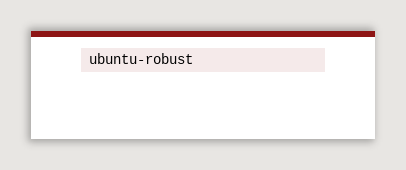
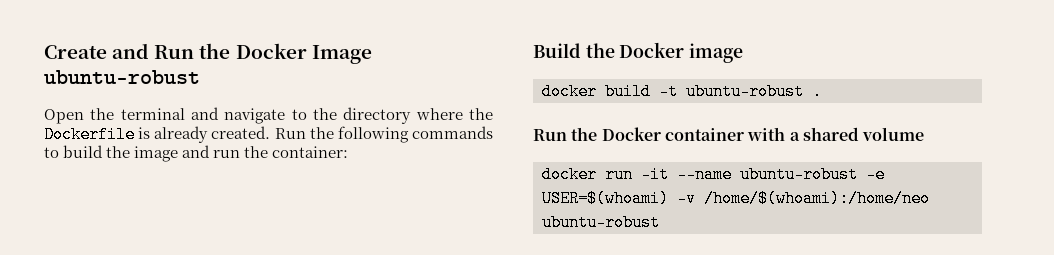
(89, 58) none -> [44,43,372,64] [44,70,200,84] [44,107,493,124] [44,126,494,143] [44,145,349,162] [533,42,744,63] [542,83,822,100] [533,127,925,141] [542,166,885,183] [542,190,930,207] Create and Run the Docker Image ubuntu-robust // Open the terminal and navigate to the directory where the Dockerfile is already created. Run the following commands to build the image and run the container: // Build the Docker image // docker build -t ubuntu-robust . // Run the Docker container with a shared volume // docker run -it --name ubuntu-robust -e USER=$(whoami) -v /home/$(whoami):/home/neo

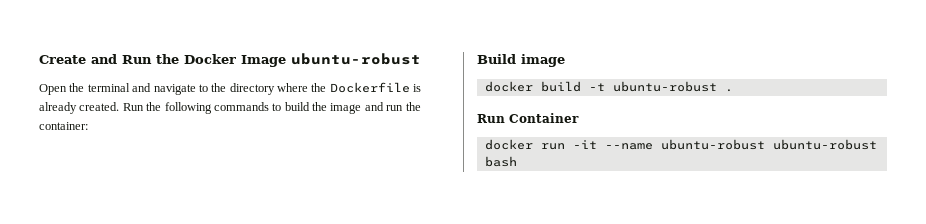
[585,42,685,58] the Docker -> (516, 59) none
[571,127,925,141] the Docker container with a shared volume -> [509,113,579,123] Container
[866,166,885,183] [542,190,930,207] [542,214,660,231] -e USER=$(whoami) -v /home/$(whoami):/home/neo ubuntu-robust -> [772,139,877,150] [484,156,517,167] ubuntu-robust bash

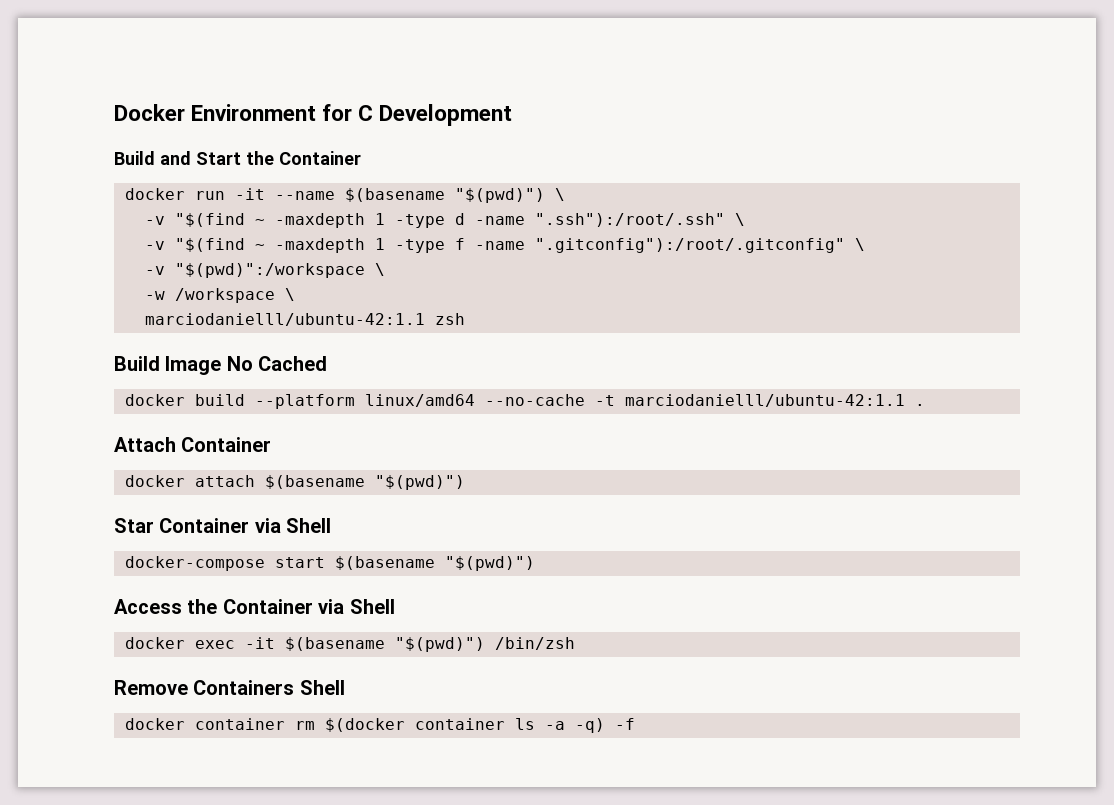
[39,53,421,67] [39,82,422,95] [39,102,421,114] [39,122,88,130] [477,54,565,67] [484,81,733,92] [477,114,505,123] Create and Run the Docker Image ubuntu-robust // Open the terminal and navigate to the directory where the Dockerfile is already created. Run the following commands to build the image and run the container: // Build image // docker build -t ubuntu-robust . // Run -> [114,104,513,126] [114,151,274,165] Docker Environment for C Development // Build and Start the
[660,139,877,150] [484,156,517,167] ubuntu-robust ubuntu-robust bash -> [344,188,565,203] [144,213,745,228] [144,238,865,253] [144,263,385,278] [144,288,295,303] [144,313,465,326] [114,356,328,375] [124,394,925,409] [114,437,272,452] [124,475,465,490] [114,518,332,533] [124,556,535,571] [114,599,395,614] [124,637,575,652] [114,680,345,695] [124,718,635,733] $(basename "$(pwd)") \ // -v "$(find ~ -maxdepth 1 -type d -name ".ssh"):/root/.ssh" \ // -v "$(find ~ -maxdepth 1 -type f -name ".gitconfig"):/root/.gitconfig" \ // -v "$(pwd)":/workspace \ // -w /workspace \ // marciodanielll/ubuntu-42:1.1 zsh // Build Image No Cached // docker build --platform linux/amd64 --no-cache -t marciodanielll/ubuntu-42:1.1 . // Attach Container // docker attach $(basename "$(pwd)") // Star Container via Shell // docker-compose start $(basename "$(pwd)") // Access the Container via Shell // docker exec -it $(basename "$(pwd)") /bin/zsh // Remove Containers Shell // docker container rm $(docker container ls -a -q) -f

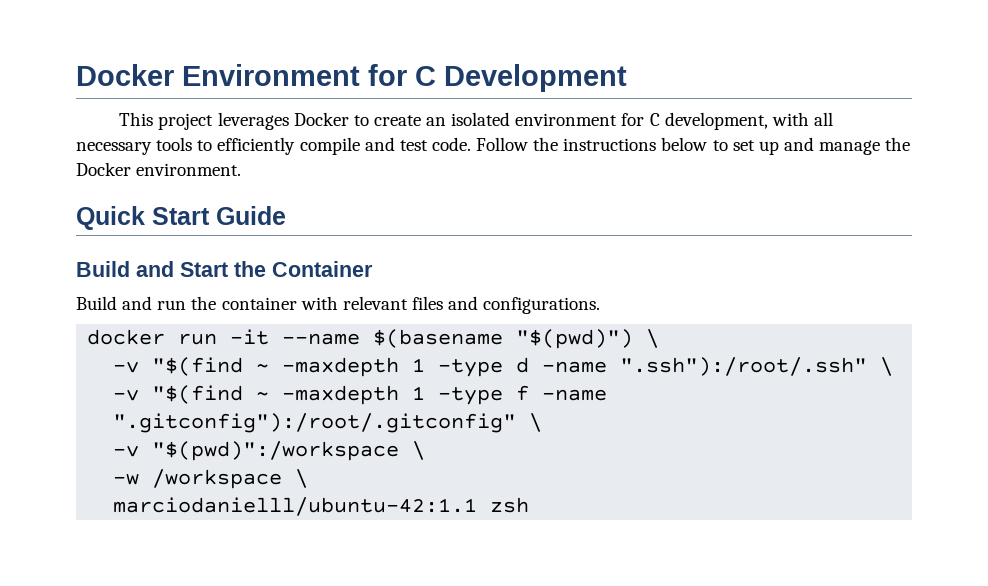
(513, 115) none -> [119,112,833,130] [76,137,911,155] [76,162,242,176] [76,206,286,230] // This project leverages Docker to create an isolated environment for C development, with all necessary tools to efficiently compile and test code. Follow the instructions below to set up and manage the Docker environment. // Quick Start Guide
(361, 158) none -> [76,296,601,314] // Build and run the container with relevant files and configurations.
[114,356,328,375] [124,394,925,409] [114,437,272,452] [124,475,465,490] [114,518,332,533] [124,556,535,571] [114,599,395,614] [124,637,575,652] [114,680,345,695] [124,718,635,733] // Build Image No Cached // docker build --platform linux/amd64 --no-cache -t marciodanielll/ubuntu-42:1.1 . // Attach Container // docker attach $(basename "$(pwd)") // Star Container via Shell // docker-compose start $(basename "$(pwd)") // Access the Container via Shell // docker exec -it $(basename "$(pwd)") /bin/zsh // Remove Containers Shell // docker container rm $(docker container ls -a -q) -f -> (530, 505) none

